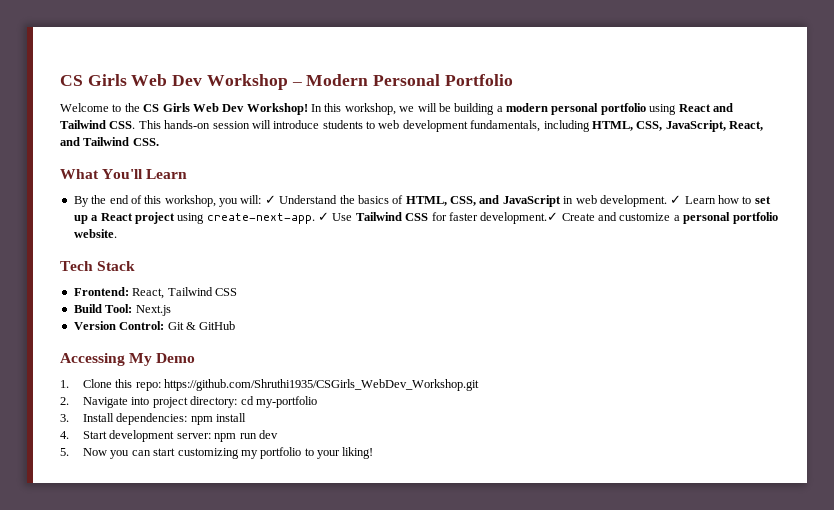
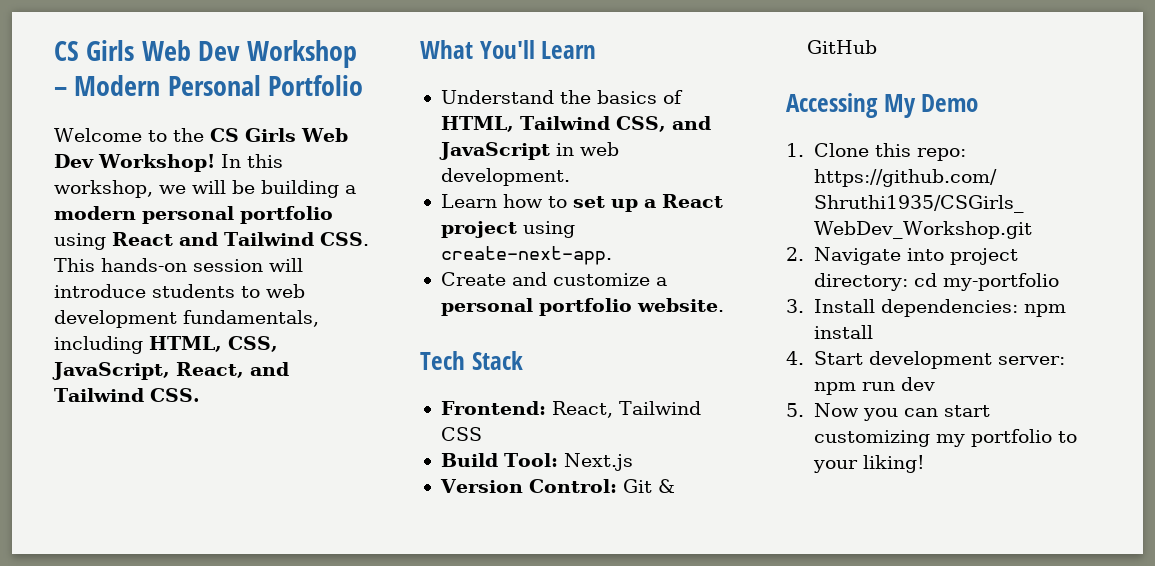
[73,195,276,207] By the end of this workshop, you will: ✓ -> (597, 50) none
(447, 201) none -> [519,116,610,130] Tailwind
[670,195,682,204] ✓ -> (570, 177) //
[318,212,559,224] ✓ Use Tailwind CSS for faster development.✓ -> (612, 255) //

